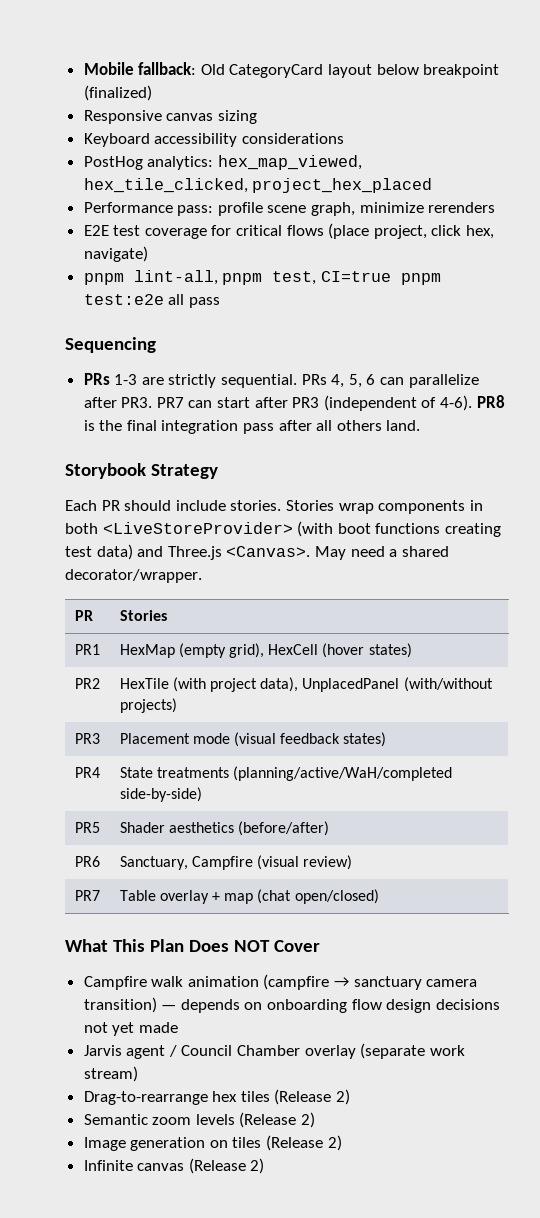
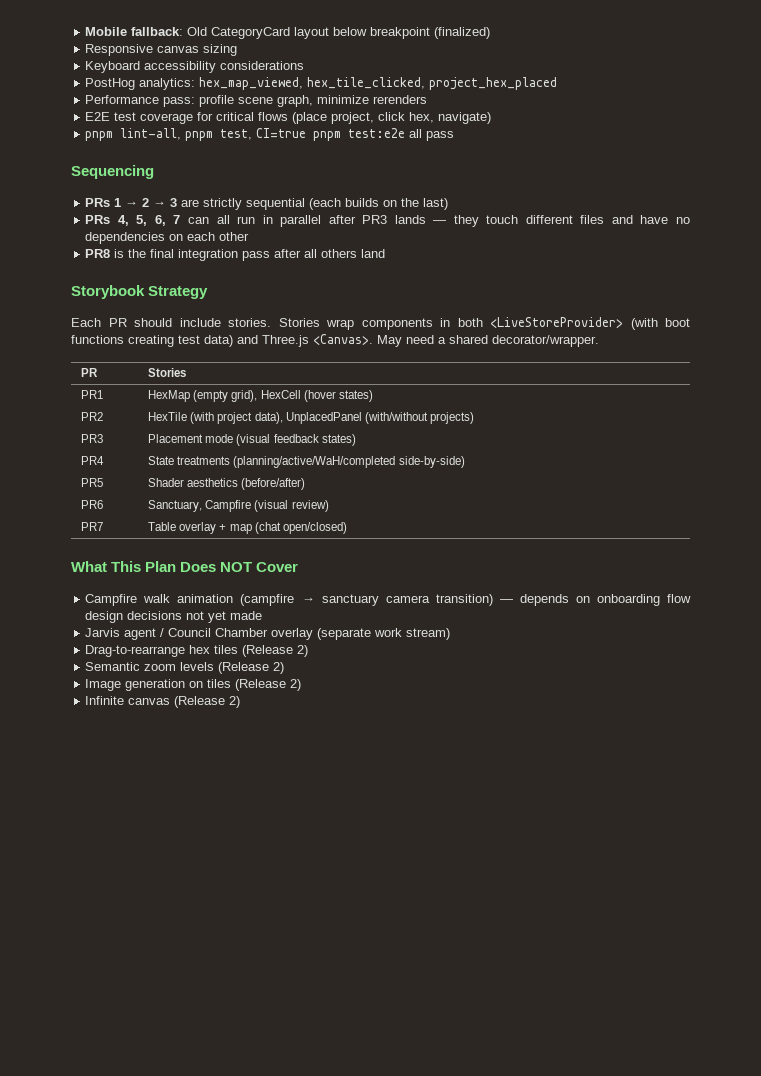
[114,374,479,388] [83,395,473,411] 1-3 are strictly sequential. PRs 4, 5, 6 can parallelize after PR3. PR7 can start after PR3 (independent of 4-6). -> [114,198,449,210] [85,215,691,227] [85,232,250,244] 1 → 2 → 3 are strictly sequential (each builds on the last) // PRs 4, 5, 6, 7 can all run in parallel after PR3 lands — they touch different files and have no dependencies on each other //
[386,420,421,431] land. -> [361,249,386,258] land

